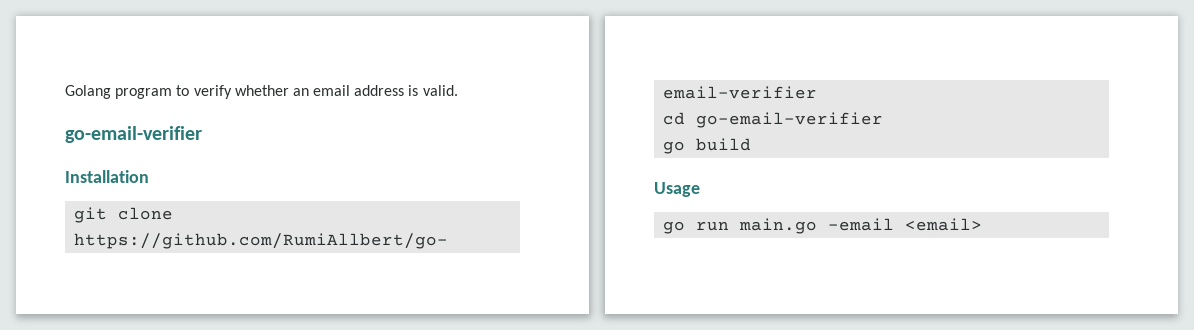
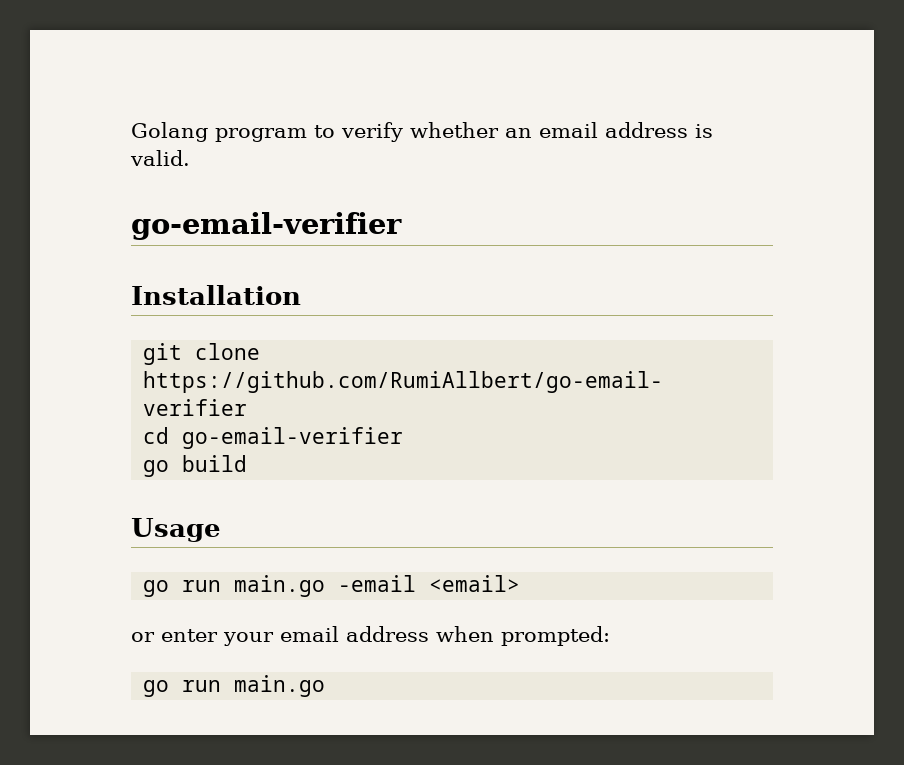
(983, 224) none -> [131,626,610,646] [143,675,326,697] // or enter your email address when prompted: // go run main.go

